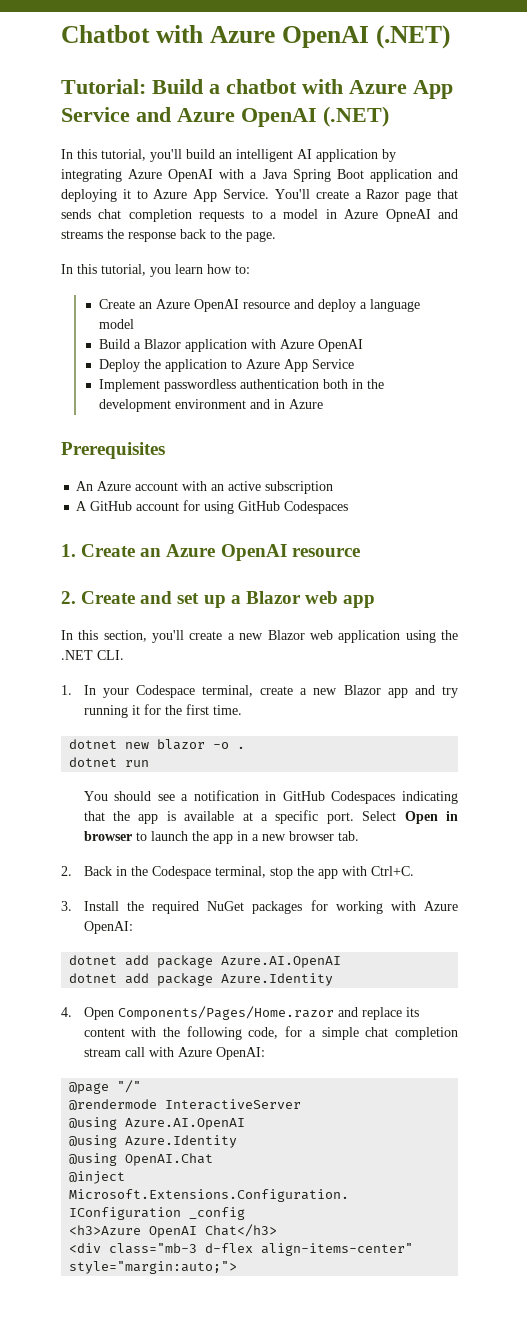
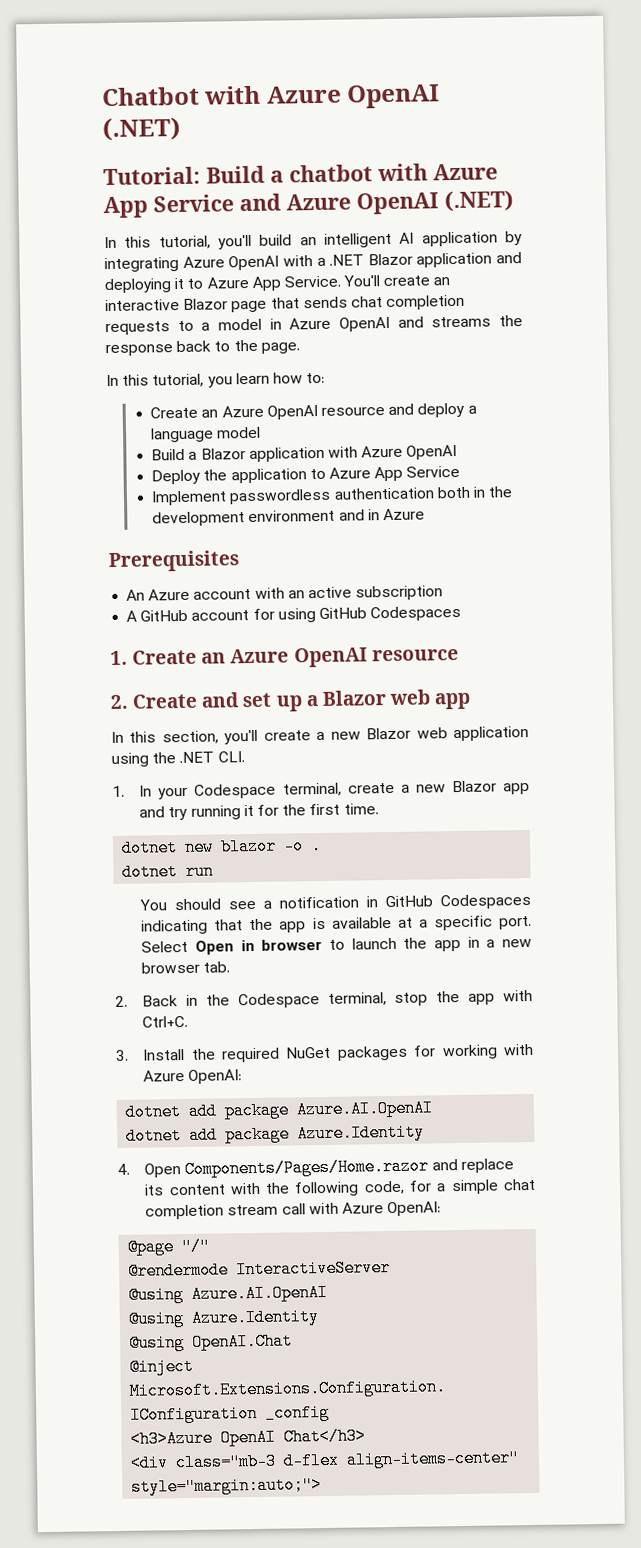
[262,169,364,182] Java Spring Boot -> [329,253,413,266] .NET Blazor
[354,189,400,199] a Razor -> [433,277,451,286] [105,298,229,312] an interactive Blazor
[385,209,431,222] OpneAI -> [338,316,390,332] OpenAI

